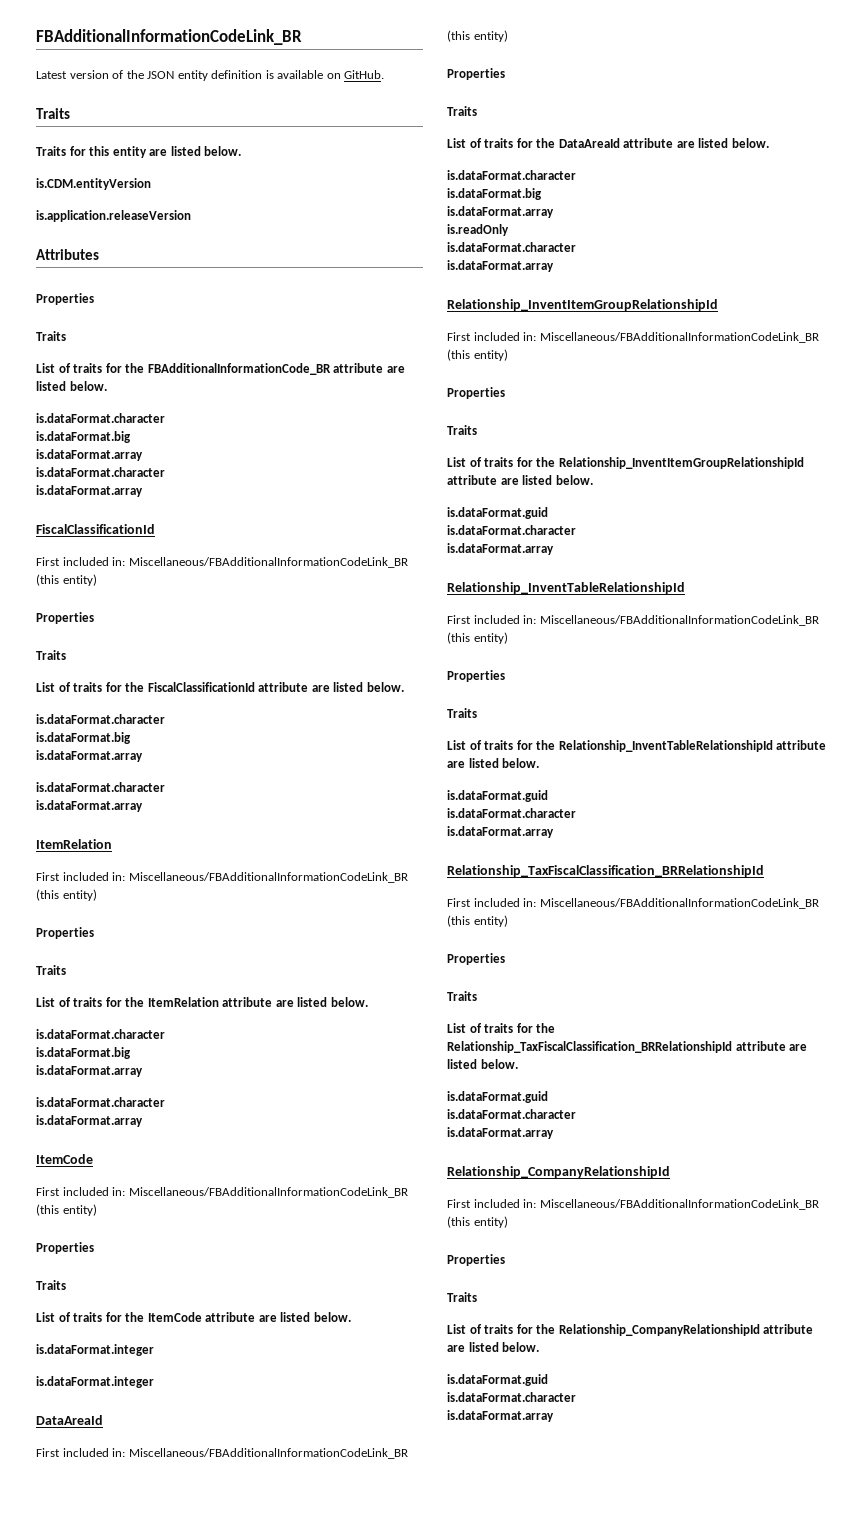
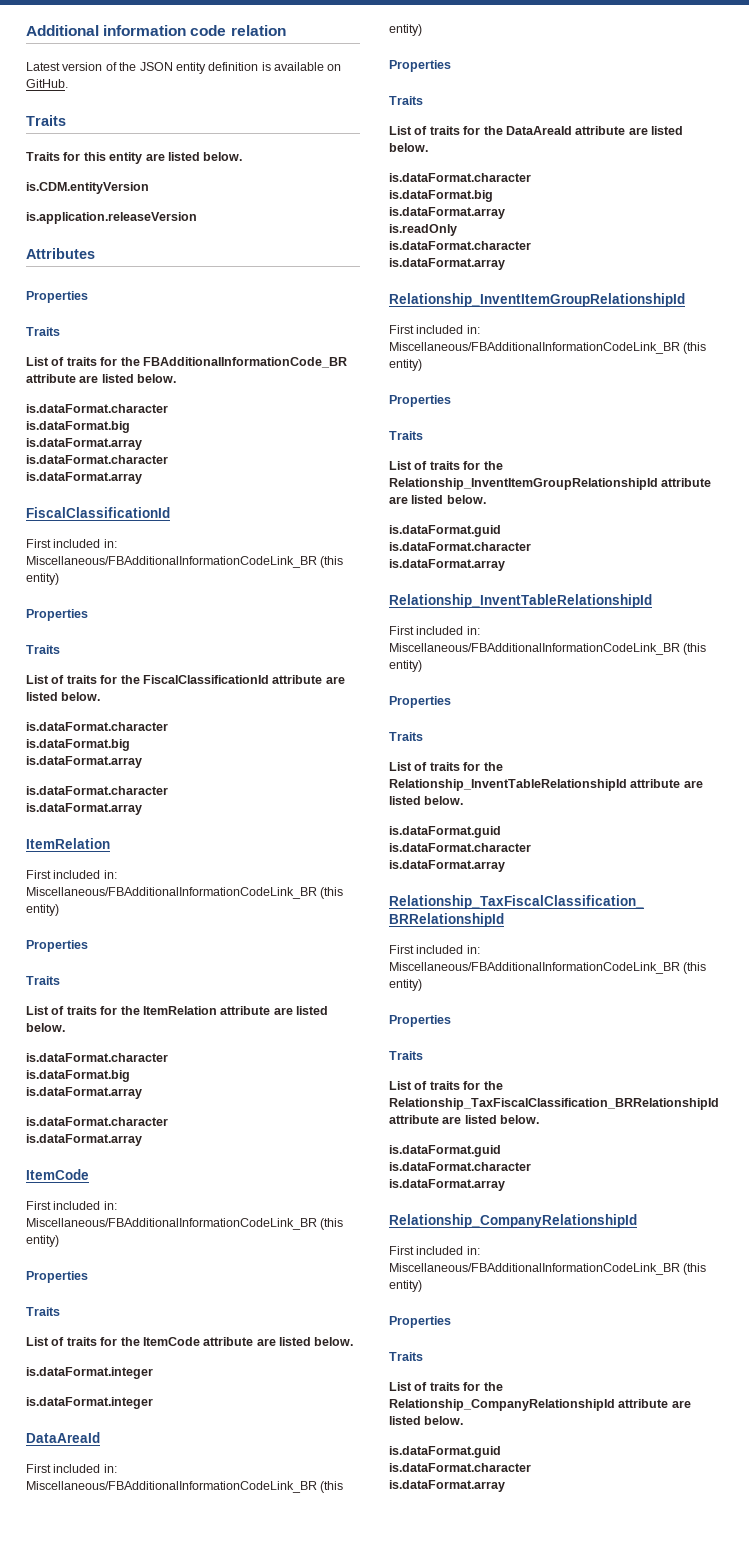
[36,29,302,45] FBAdditionalInformationCodeLink_BR -> [26,25,286,36] Additional information code relation

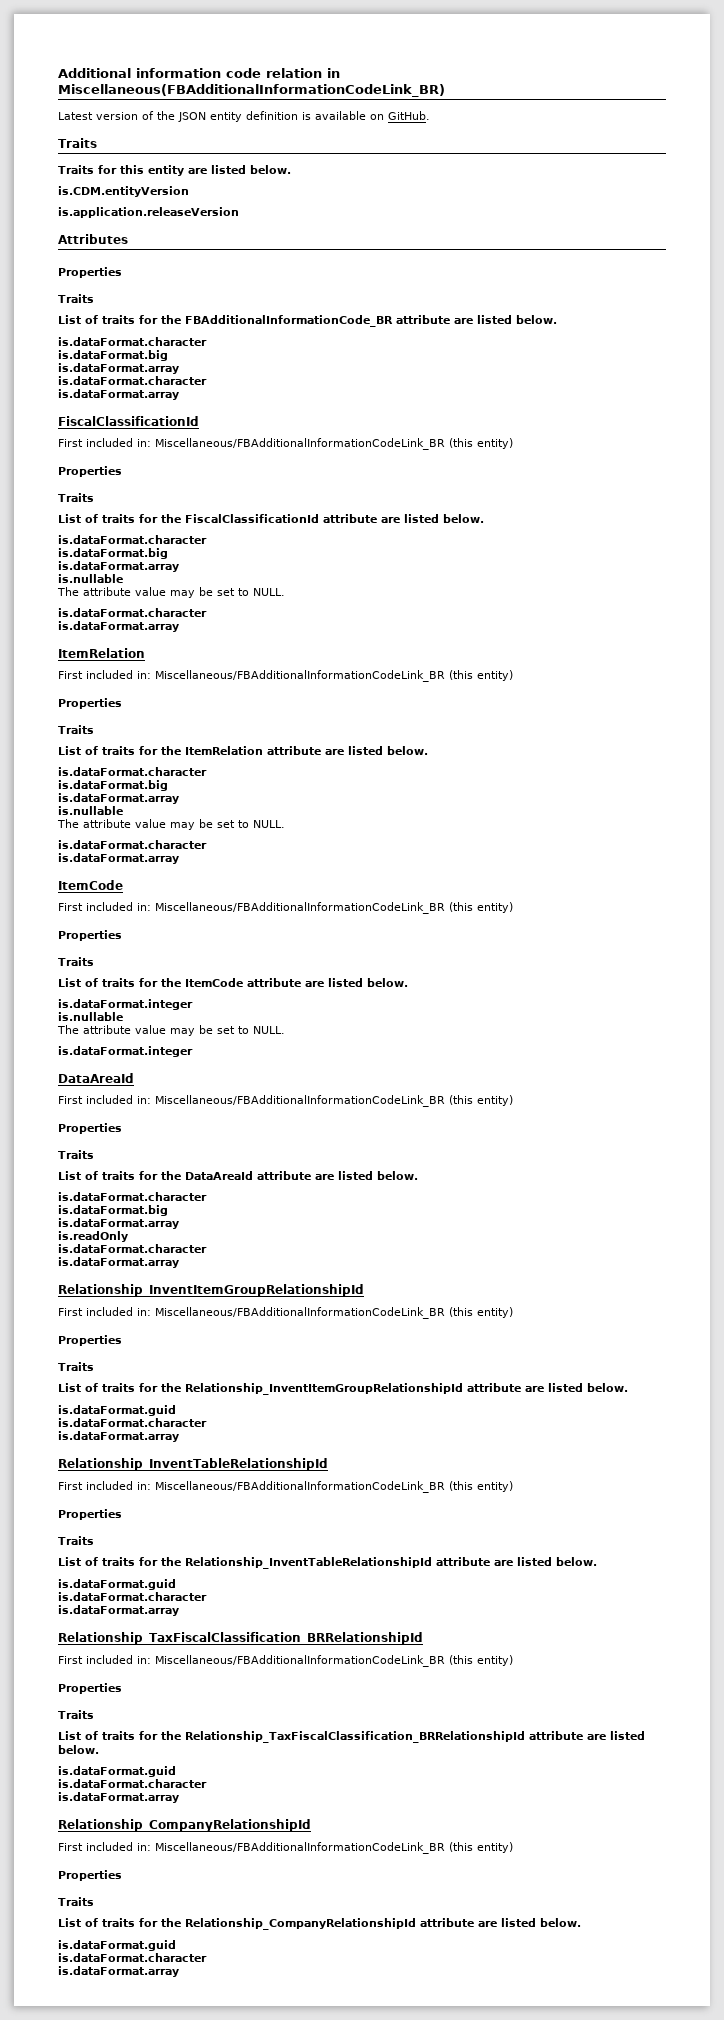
(286, 30) none -> [327,68,340,78] [58,84,445,97] in Miscellaneous(FBAdditionalInformationCodeLink_BR)
(142, 762) none -> [58,574,123,583] [57,587,285,598] // is.nullable // The attribute value may be set to NULL.
(142, 1093) none -> [58,806,123,815] [57,819,285,830] // is.nullable // The attribute value may be set to NULL.
(153, 1373) none -> [58,1012,123,1021] [57,1025,285,1036] // is.nullable // The attribute value may be set to NULL.

